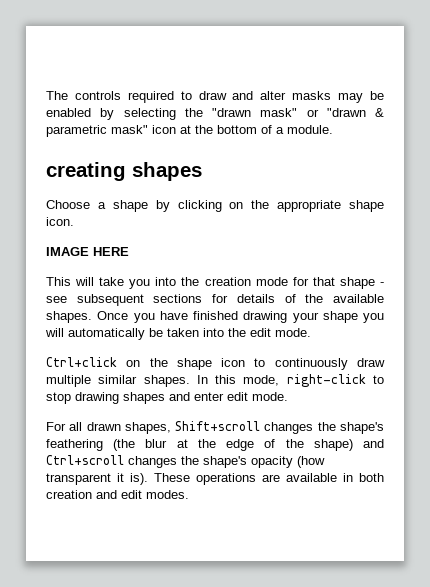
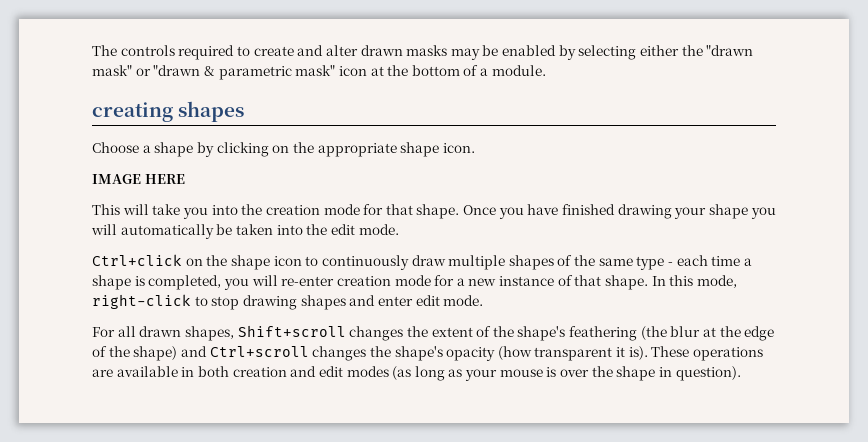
[198,91,227,100] draw -> [253,46,294,56] create
(287, 95) none -> [360,45,403,56] drawn
(176, 114) none -> [640,45,680,56] either
[339,277,384,289] [46,294,385,306] [46,311,92,323] shape - see subsequent sections for details of the available shapes. -> [416,204,460,219] shape.
[98,375,190,387] similar shapes. -> [508,255,752,270] [92,275,649,290] shapes of the same type - each time a shape is completed, you will re-enter creation mode for a new instance of that shape.
(336, 426) none -> [431,326,514,337] extent of the
[146,490,189,499] modes. -> [346,366,741,381] modes (as long as your mouse is over the shape in question).

